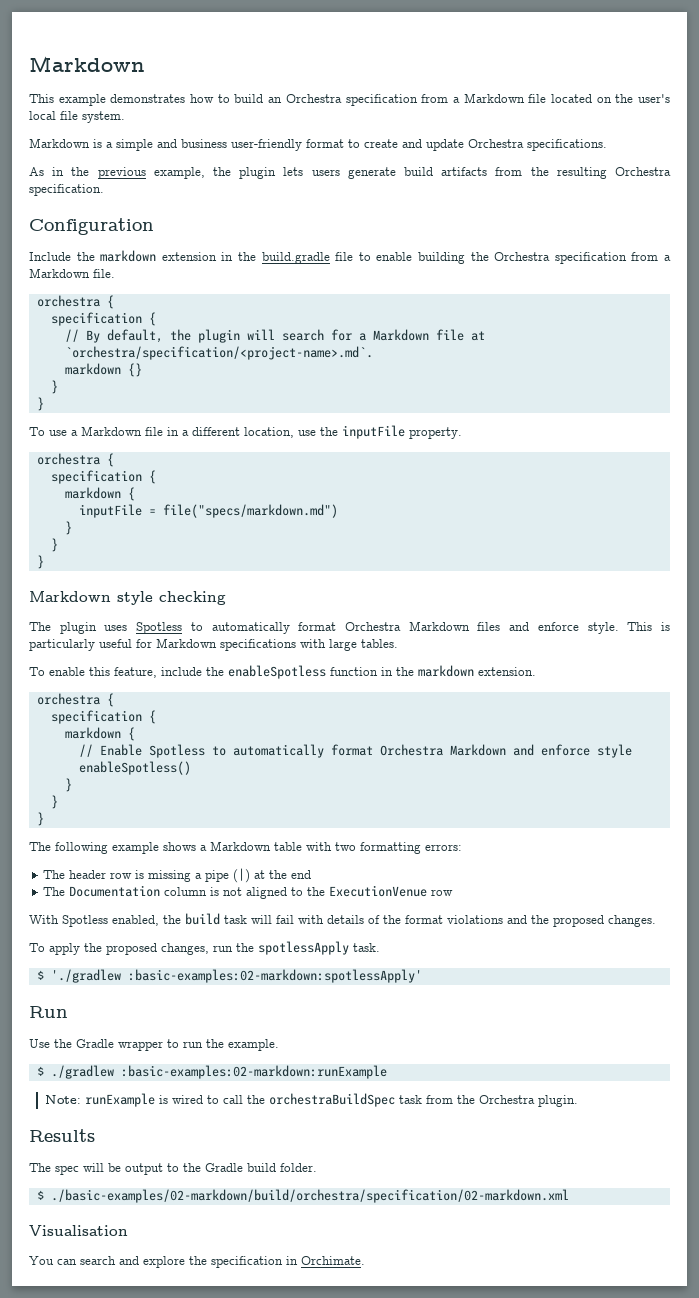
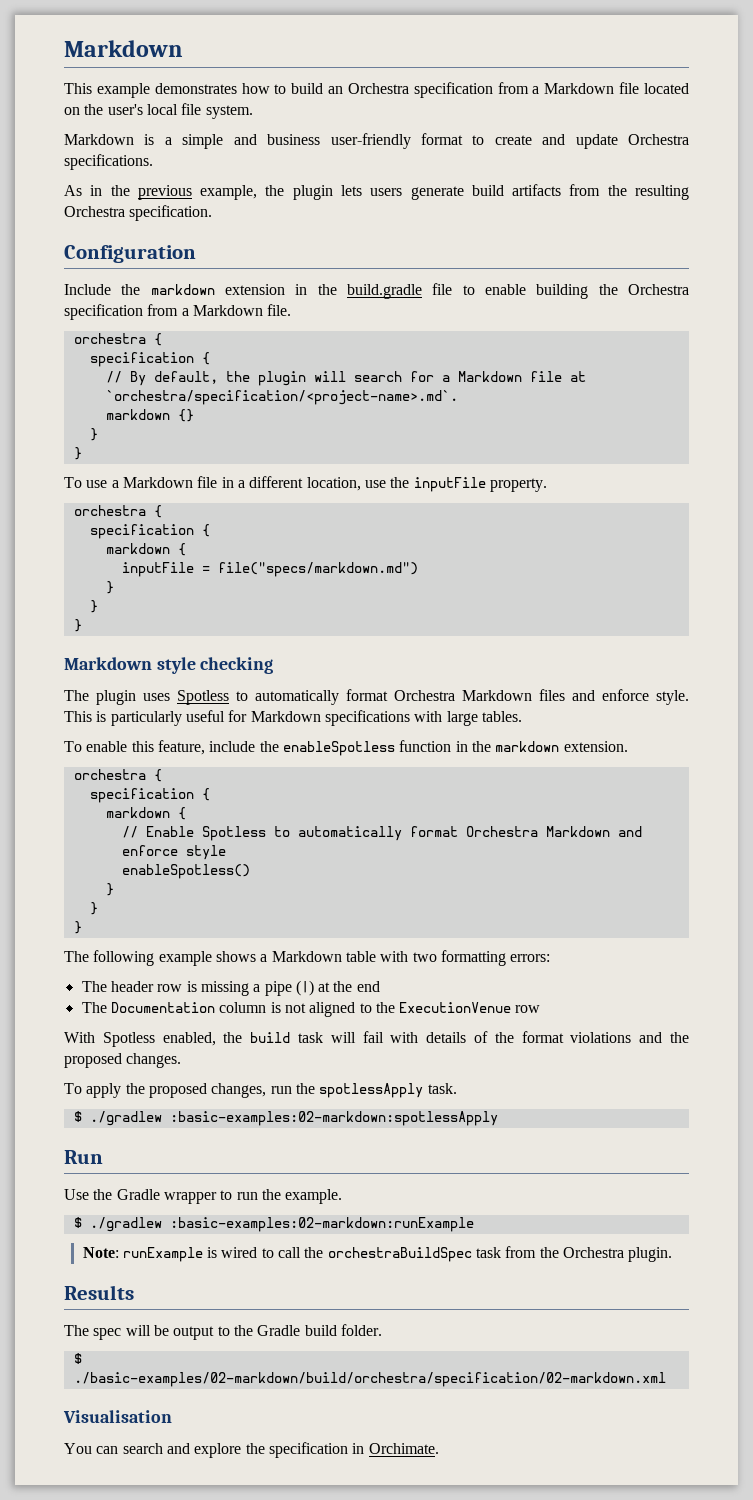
[50,969,422,983] './gradlew :basic-examples:02-markdown:spotlessApply' -> [89,1111,498,1126] ./gradlew :basic-examples:02-markdown:spotlessApply

